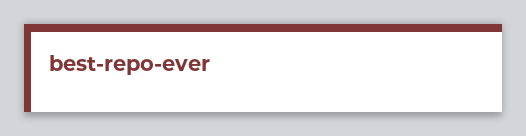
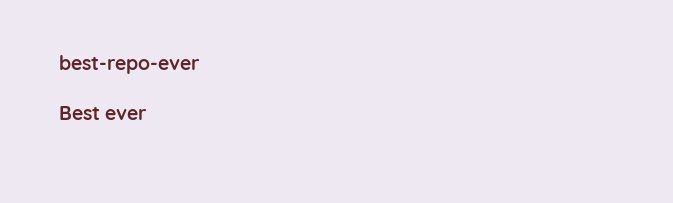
(210, 65) none -> [59,106,148,120] // Best ever

